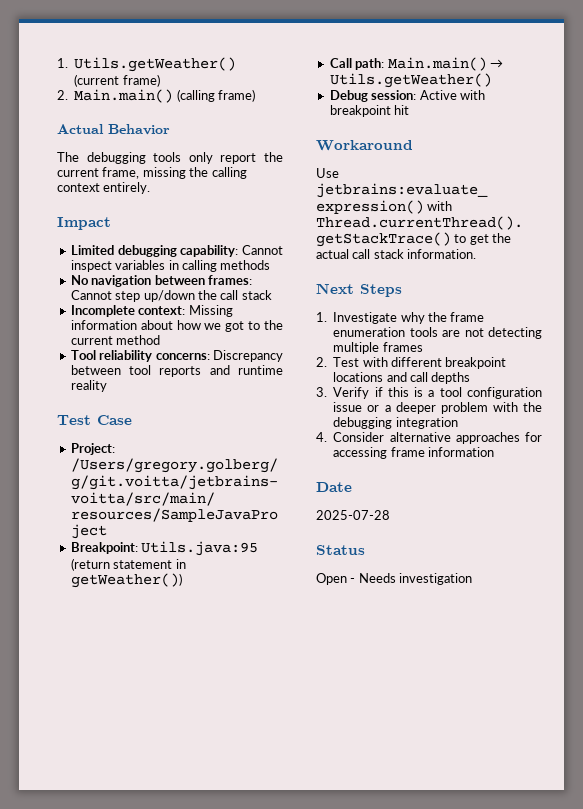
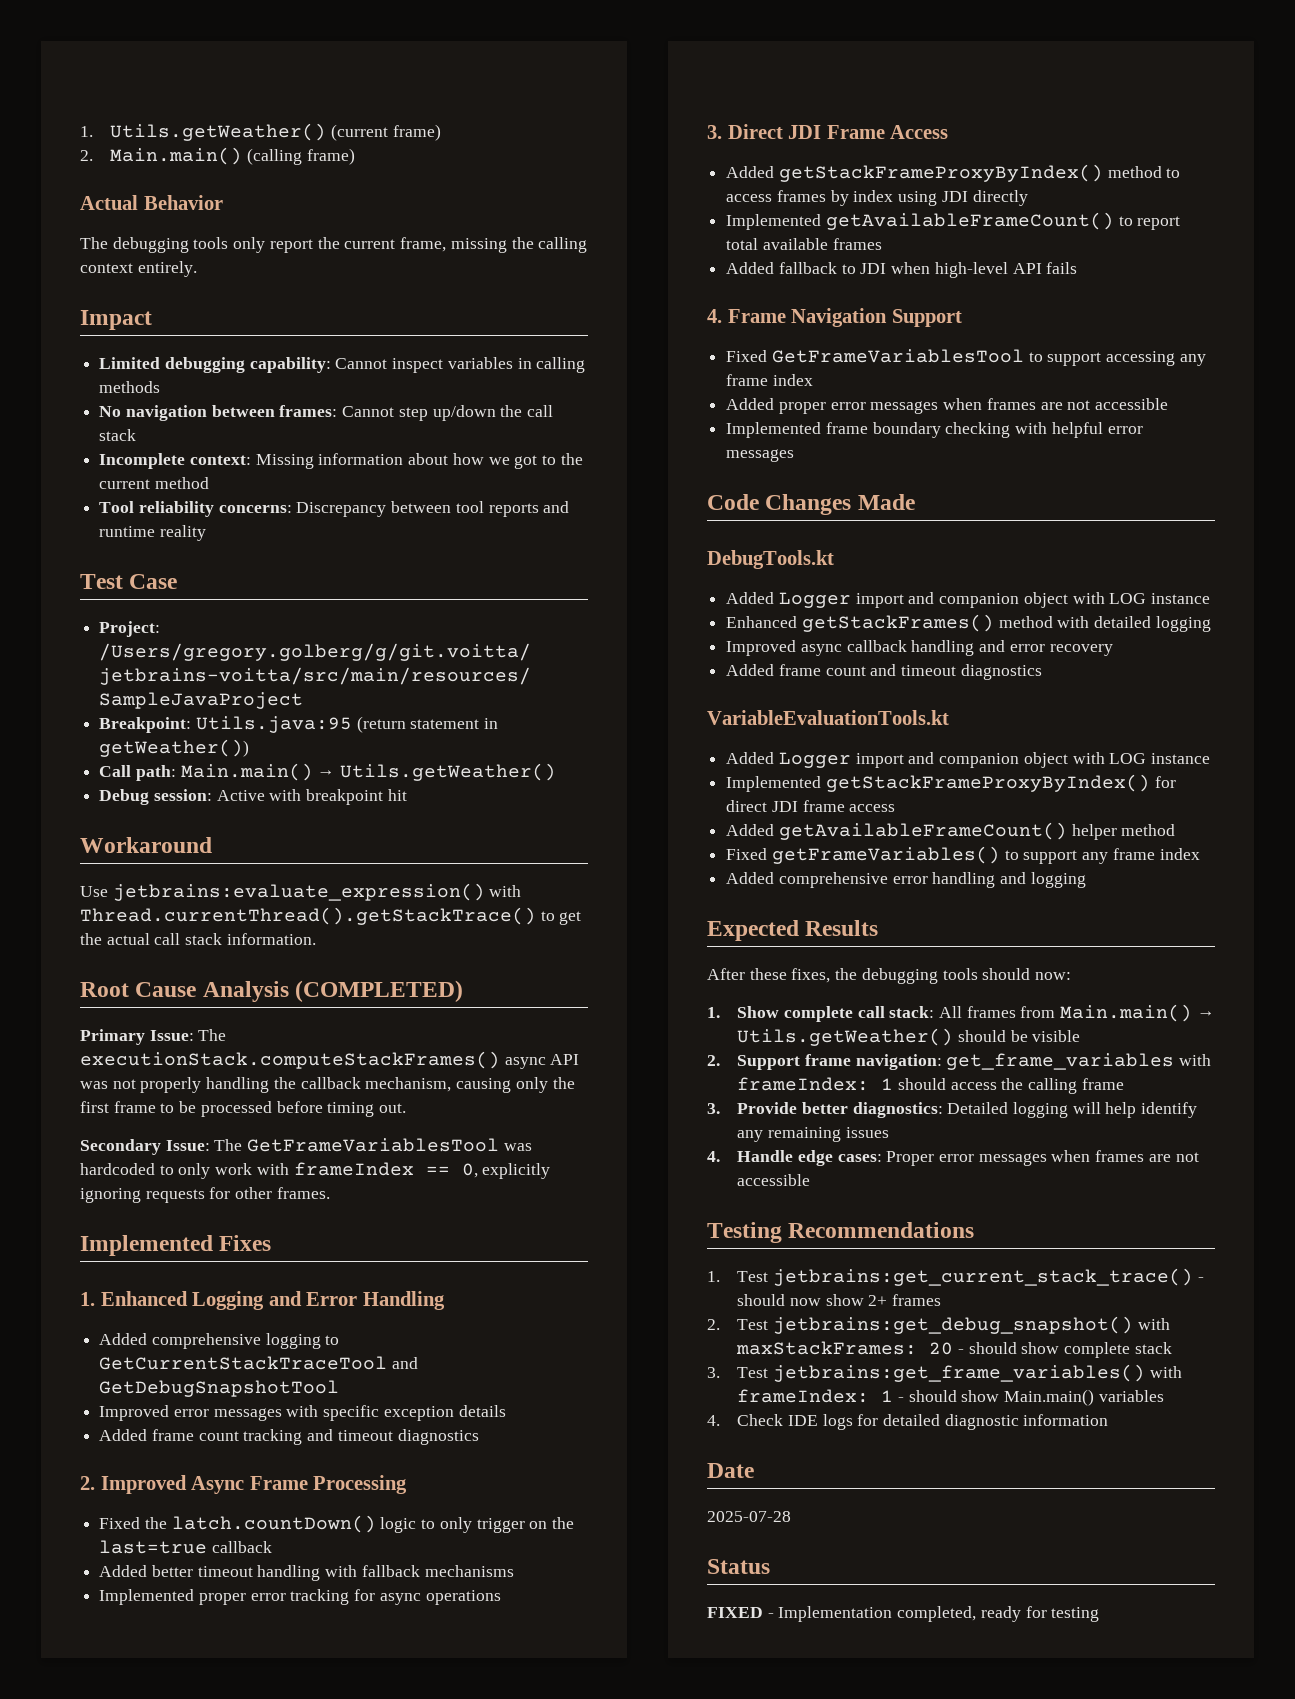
[316,283,402,297] [316,312,485,324] [333,327,542,339] [333,342,423,354] [316,357,507,369] [333,372,471,384] [316,387,542,399] [333,402,542,414] [333,417,458,429] [316,432,542,444] [333,447,494,459] [316,482,352,492] [316,510,390,520] [316,545,365,555] [316,573,473,585] Next Steps // 1. Investigate why the frame enumeration tools are not detecting multiple frames // 2. Test with different breakpoint locations and call depths // 3. Verify if this is a tool configuration issue or a deeper problem with the debugging integration // 4. Consider alternative approaches for accessing frame information // Date // 2025-07-28 // Status // Open - Needs investigation -> [80,980,464,1002] [80,1029,227,1045] [80,1051,580,1069] [80,1077,575,1093] [80,1101,407,1117] [80,1138,532,1155] [80,1162,551,1179] [80,1187,330,1203] [80,1235,272,1256] [80,1291,445,1310] [99,1333,340,1349] [99,1356,418,1370] [99,1380,340,1397] [99,1405,506,1421] [99,1429,479,1445] [80,1475,408,1494] [99,1515,575,1533] [99,1540,272,1554] [99,1565,514,1581] [99,1589,501,1605] [707,124,949,139] [726,164,1181,182] [726,190,1028,206] [726,212,1181,230] [726,238,882,250] [726,262,1078,278] [707,308,962,327] [726,349,1206,366] [726,374,813,386] [726,398,1169,414] [726,422,1143,438] [726,449,795,462] [707,494,915,515] [707,550,834,569] [726,592,1211,608] [726,614,1211,632] [726,640,1113,656] [726,664,1042,680] [707,710,949,725] [726,752,1211,768] [726,774,1176,792] [726,800,896,812] [726,822,1176,840] [726,846,1200,864] [726,872,1086,888] [707,920,879,941] [707,968,1072,984] [707,1004,1215,1022] [737,1028,1081,1046] [707,1053,1211,1070] [737,1077,1124,1094] [707,1102,1198,1118] [737,1127,889,1142] [707,1150,1199,1166] [737,1174,811,1186] [707,1222,975,1243] [707,1268,1204,1286] [737,1294,941,1306] [707,1316,1170,1334] [736,1341,1172,1358] [707,1364,1182,1382] [737,1389,1164,1406] [707,1414,1109,1430] [707,1463,754,1478] [707,1511,791,1522] [707,1559,770,1574] [707,1606,1100,1622] Root Cause Analysis (COMPLETED) // Primary Issue: The executionStack.computeStackFrames() async API was not properly handling the callback mechanism, causing only the first frame to be processed before timing out. // Secondary Issue: The GetFrameVariablesTool was hardcoded to only work with frameIndex == 0, explicitly ignoring requests for other frames. // Implemented Fixes // 1. Enhanced Logging and Error Handling // Added comprehensive logging to GetCurrentStackTraceTool and GetDebugSnapshotTool // Improved error messages with specific exception details // Added frame count tracking and timeout diagnostics // 2. Improved Async Frame Processing // Fixed the latch.countDown() logic to only trigger on the last=true callback // Added better timeout handling with fallback mechanisms // Implemented proper error tracking for async operations // 3. Direct JDI Frame Access // Added getStackFrameProxyByIndex() method to access frames by index using JDI directly // Implemented getAvailableFrameCount() to report total available frames // Added fallback to JDI when high-level API fails // 4. Frame Navigation Support // Fixed GetFrameVariablesTool to support accessing any frame index // Added proper error messages when frames are not accessible // Implemented frame boundary checking with helpful error messages // Code Changes Made // DebugTools.kt // Added Logger import and companion object with LOG instance // Enhanced getStackFrames() method with detailed logging // Improved async callback handling and error recovery // Added frame count and timeout diagnostics // VariableEvaluationTools.kt // Added Logger import and companion object with LOG instance // Implemented getStackFrameProxyByIndex() for direct JDI frame access // Added getAvailableFrameCount() helper method // Fixed getFrameVariables() to support any frame index // Added comprehensive error handling and logging // Expected Results // After these fixes, the debugging tools should now: // 1. Show complete call stack: All frames from Main.main() → Utils.getWeather() should be visible // 2. Support frame navigation: get_frame_variables with frameIndex: 1 should access the calling frame // 3. Provide better diagnostics: Detailed logging will help identify any remaining issues // 4. Handle edge cases: Proper error messages when frames are not accessible // Testing Recommendations // 1. Test jetbrains:get_current_stack_trace() - should now show 2+ frames // 2. Test jetbrains:get_debug_snapshot() with maxStackFrames: 20 - should show complete stack // 3. Test jetbrains:get_frame_variables() with frameIndex: 1 - should show Main.main() variables // 4. Check IDE logs for detailed diagnostic information // Date // 2025-07-28 // Status // FIXED - Implementation completed, ready for testing

